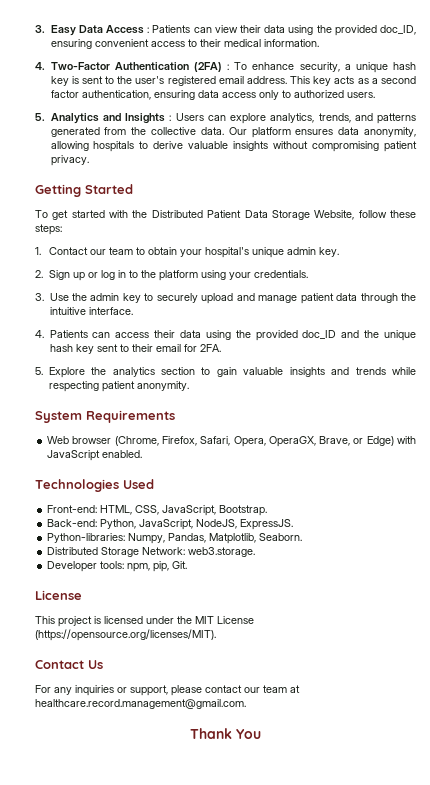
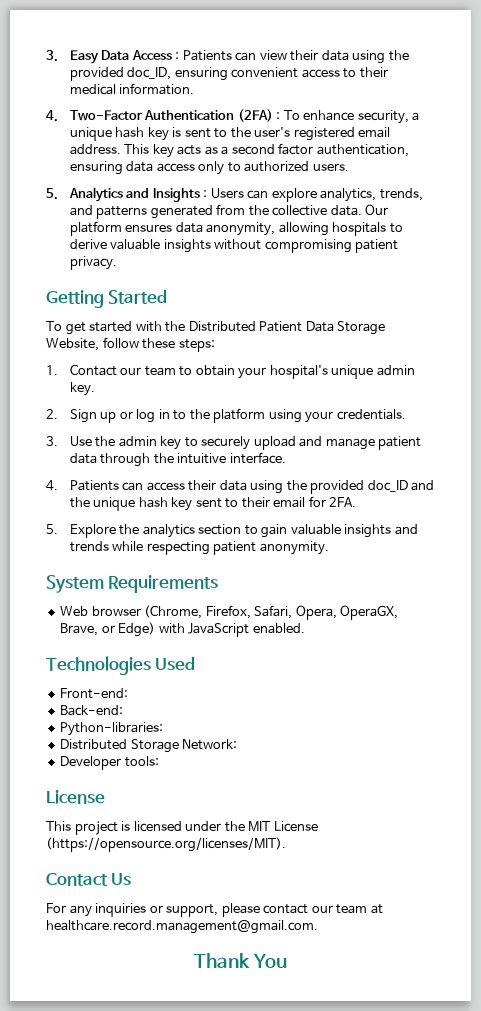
[100,505,268,516] [47,519,294,530] [47,533,303,544] HTML, CSS, JavaScript, Bootstrap. // Back-end: Python, JavaScript, NodeJS, ExpressJS. // Python-libraries: Numpy, Pandas, Matplotlib, Seaborn. -> [60,705,124,716] [60,722,164,736] // Back-end: // Python-libraries:
[188,547,256,557] web3.storage. -> (238, 744) none
[127,561,188,572] npm, pip, Git. -> (159, 761) none

